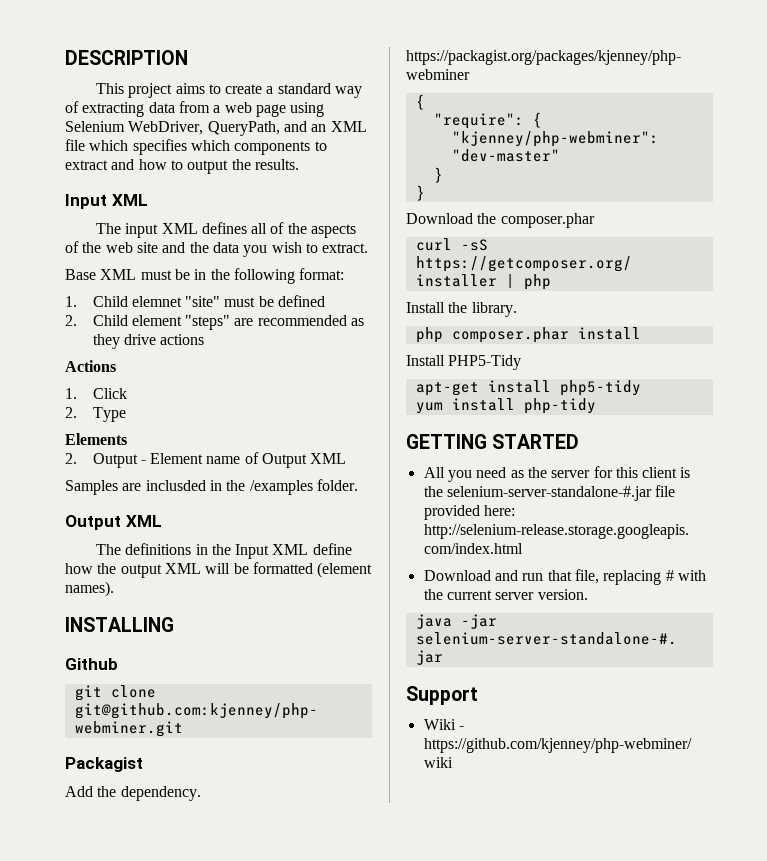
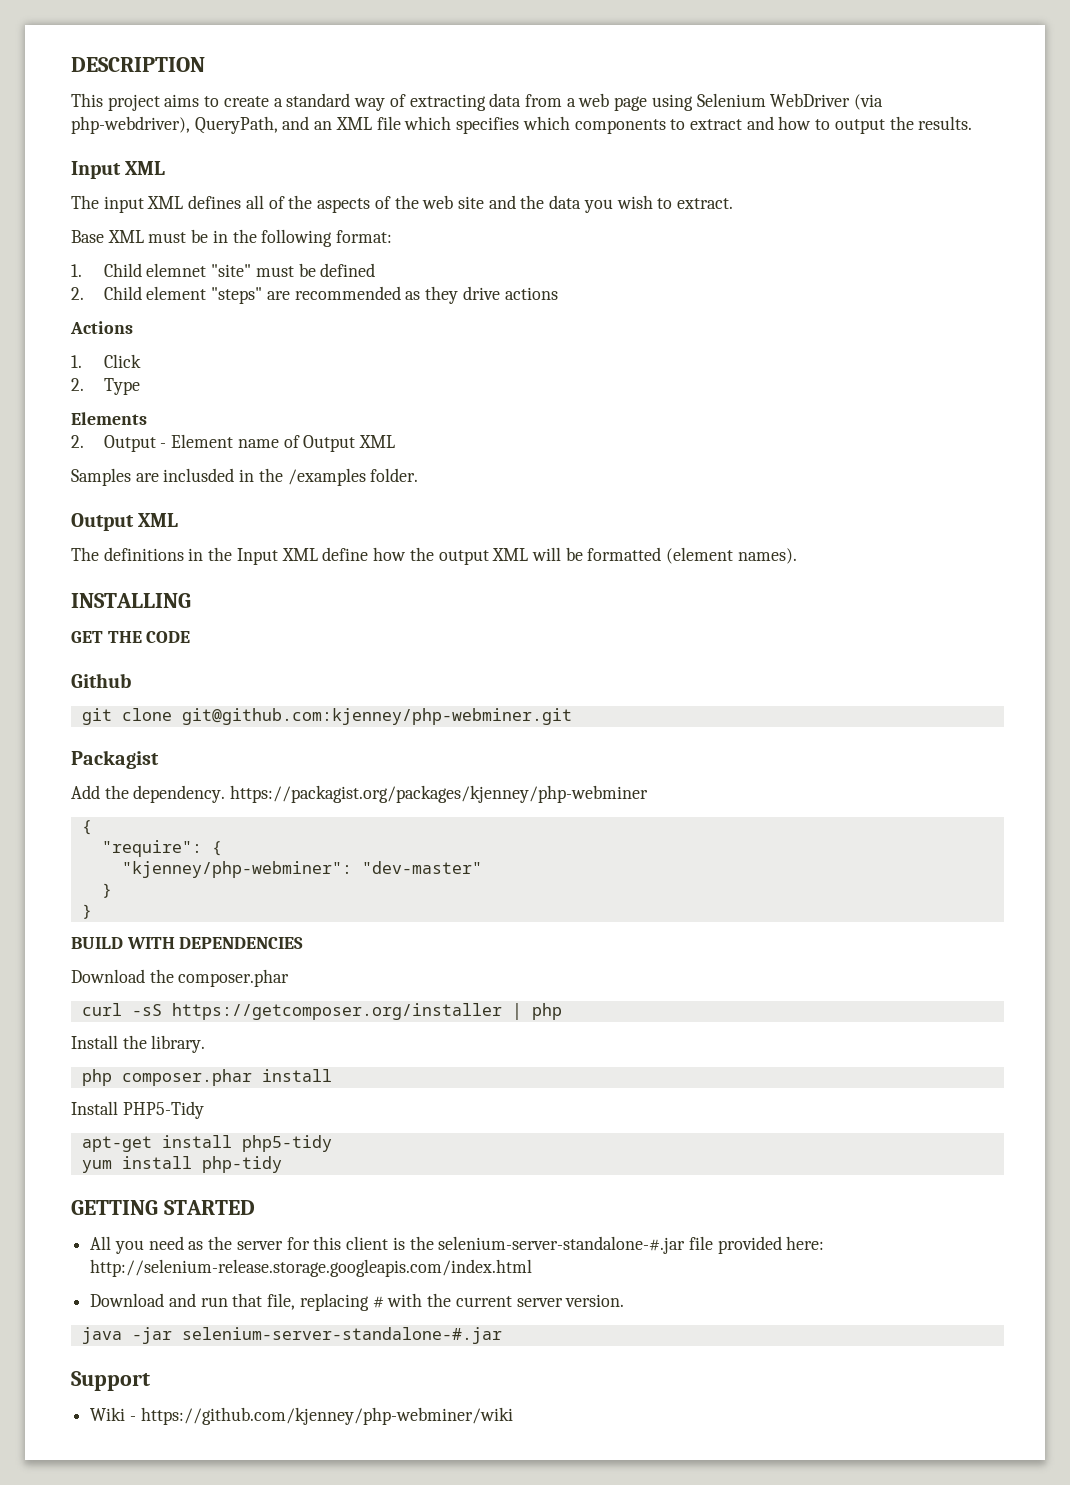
[128,121,204,135] WebDriver, -> [770,93,884,110] [71,116,190,134] WebDriver (via php-webdriver),
(174, 624) none -> [71,631,191,643] // GET THE CODE
(425, 193) none -> [71,937,304,949] // BUILD WITH DEPENDENCIES

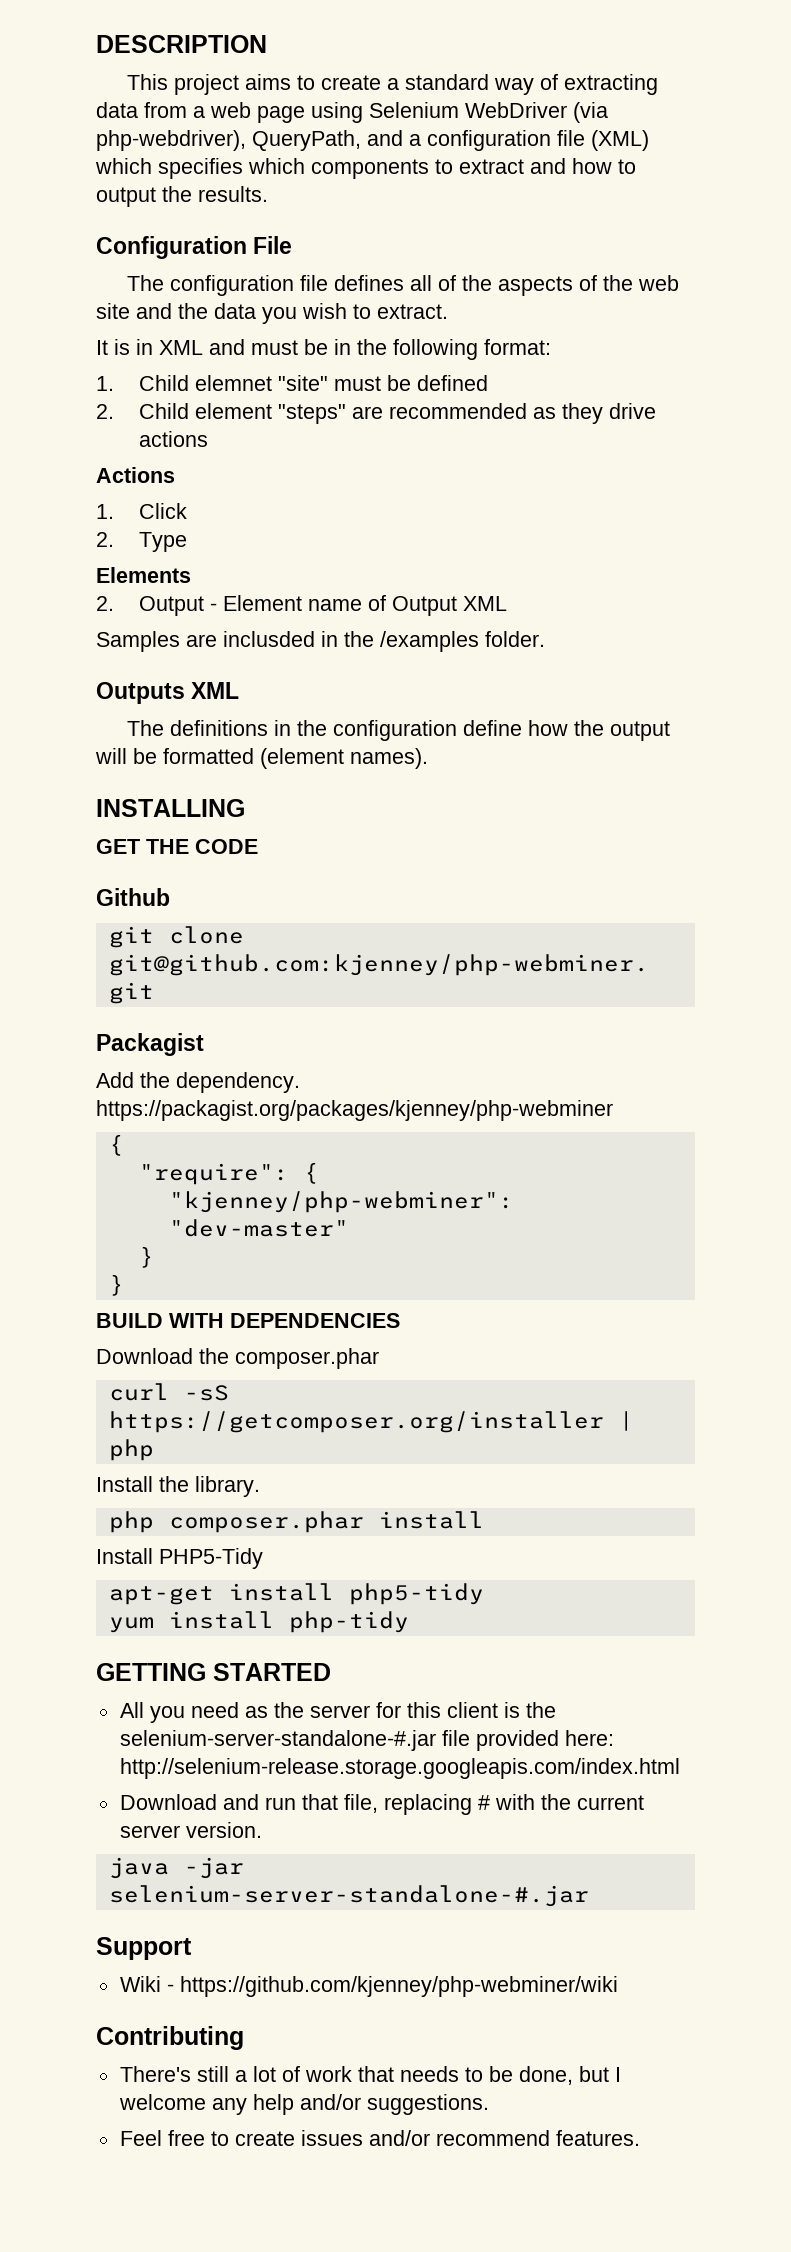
[314,116,401,130] an XML file -> [409,130,649,151] a configuration file (XML)
[71,161,166,179] [71,195,184,213] Input XML // The input XML -> [96,236,293,259] [127,275,329,296] Configuration File // The configuration file
[71,230,144,243] Base XML -> [96,339,245,355] It is in XML and
[71,513,134,531] Output -> [96,682,185,704] Outputs
[236,548,318,565] Input XML -> [333,720,458,741] configuration
[492,548,529,561] XML -> (671, 731) none
(513, 1416) none -> [96,2026,244,2050] [119,2066,621,2085] [118,2094,489,2115] [119,2130,640,2146] // Contributing // There's still a lot of work that needs to be done, but I welcome any help and/or suggestions. // Feel free to create issues and/or recommend features.

